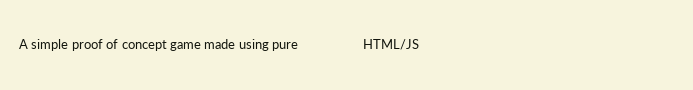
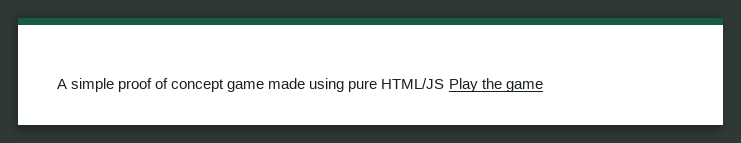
(419, 44) none -> [448,78,543,92] Play the game

